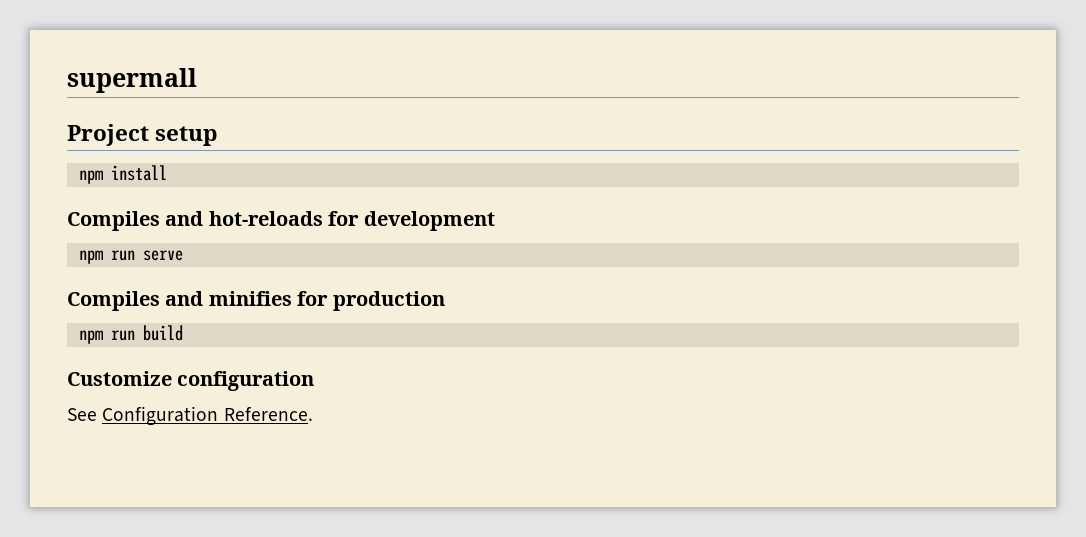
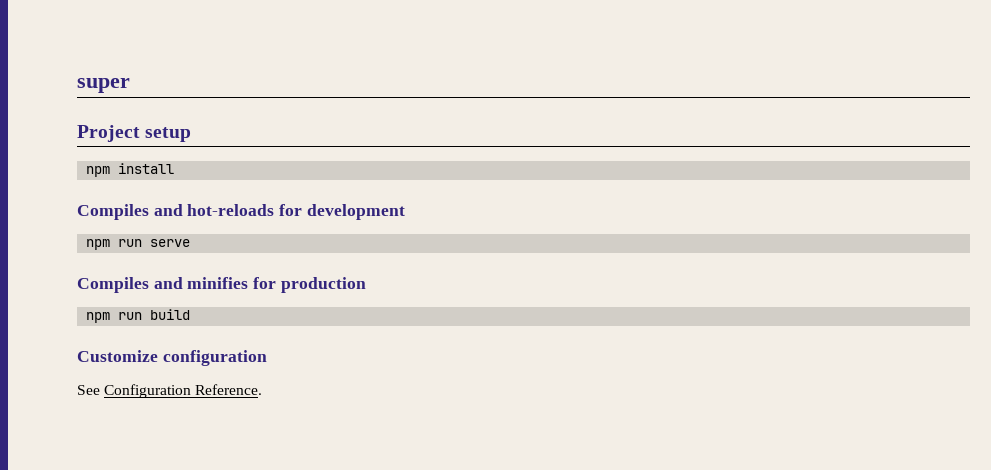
[67,68,197,93] supermall -> [77,78,130,93] super

